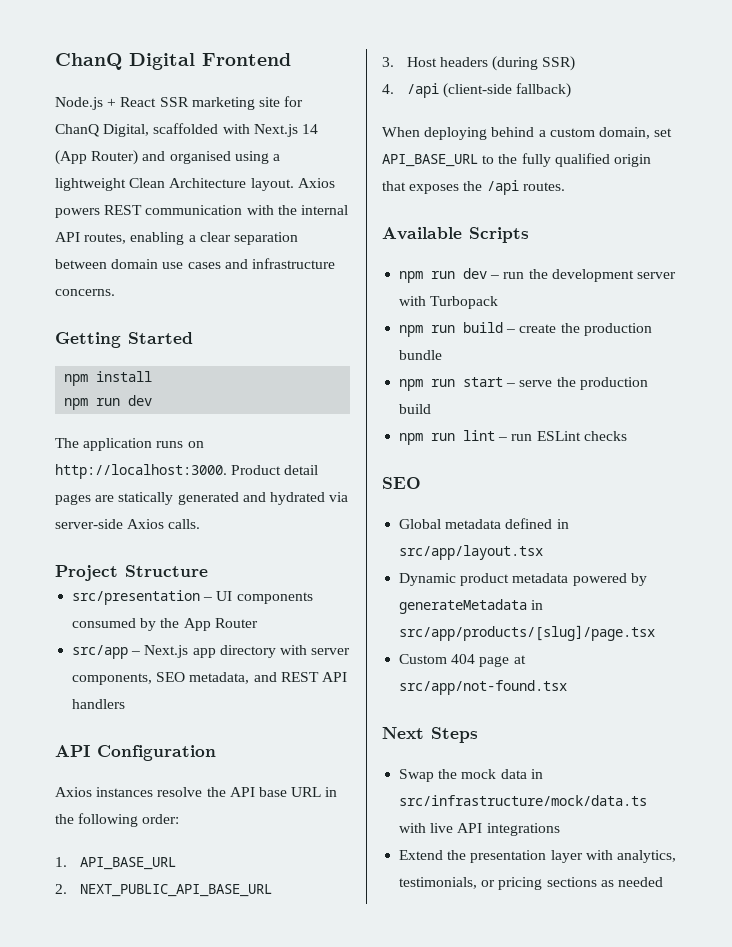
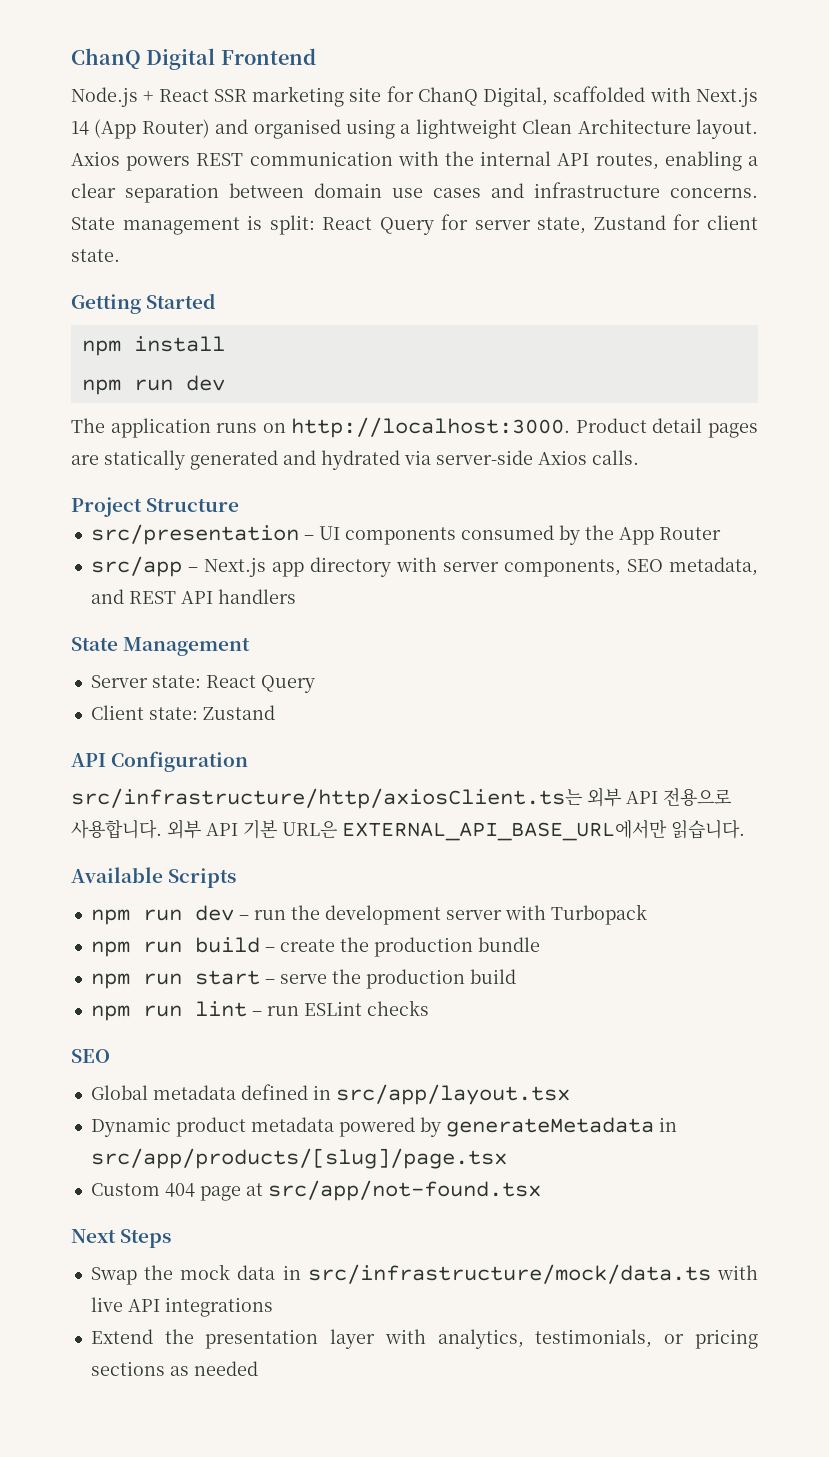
(115, 292) none -> [71,214,758,235] [71,249,120,262] State management is split: React Query for server state, Zustand for client state.
[55,745,216,761] [55,787,338,797] [55,813,180,827] [55,857,176,870] [55,884,272,897] [382,56,576,71] [382,83,572,98] [382,127,673,140] [382,153,651,167] [382,180,565,195] API Configuration // Axios instances resolve the API base URL in the following order: // 1. API_BASE_URL // 2. NEXT_PUBLIC_API_BASE_URL // 3. Host headers (during SSR) // 4. /api (client-side fallback) // When deploying behind a custom domain, set API_BASE_URL to the fully qualified origin that exposes the /api routes. -> [71,637,251,656] [90,675,315,693] [90,705,275,720] [71,751,249,772] [71,787,731,809] [71,819,745,841] State Management // Server state: React Query // Client state: Zustand // API Configuration // src/infrastructure/http/axiosClient.ts는 외부 API 전용으로 사용합니다. 외부 API 기본 URL은 EXTERNAL_API_BASE_URL에서만 읽습니다.

